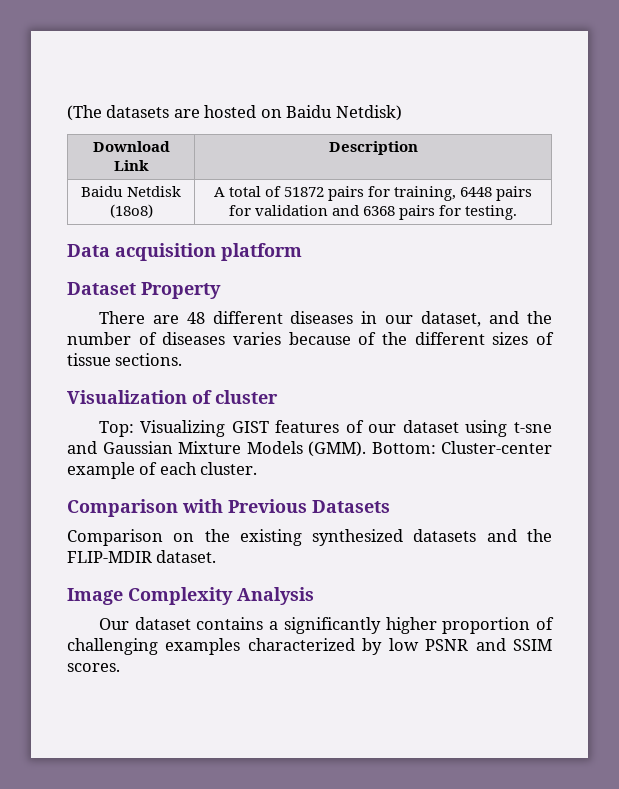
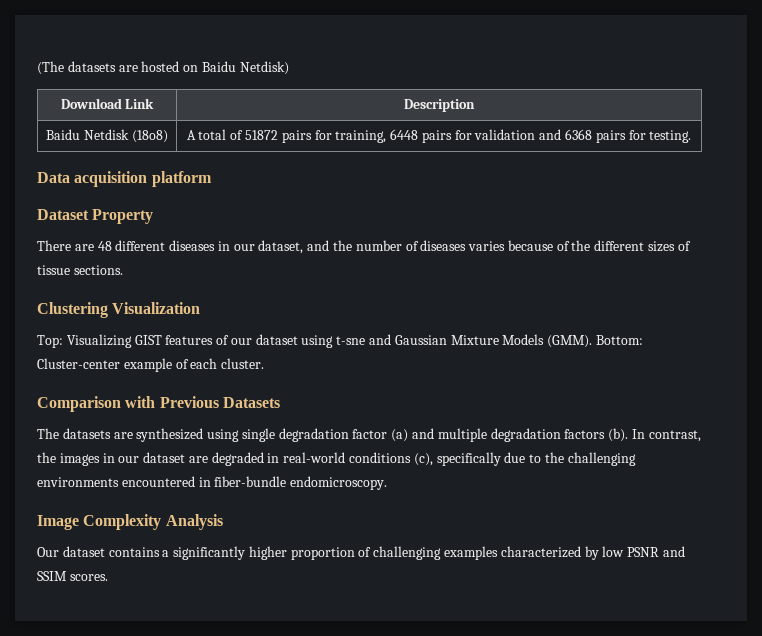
(183, 359) none -> [37,302,108,318] Clustering
[192,390,278,404] of cluster -> (201, 308) none
[67,529,552,546] [67,550,217,563] Comparison on the existing synthesized datasets and the FLIP-MDIR dataset. -> [37,428,701,442] [37,452,636,466] [37,476,388,490] The datasets are synthesized using single degradation factor (a) and multiple degradation factors (b). In contrast, the images in our dataset are degraded in real-world conditions (c), specifically due to the challenging environments encountered in fiber-bundle endomicroscopy.

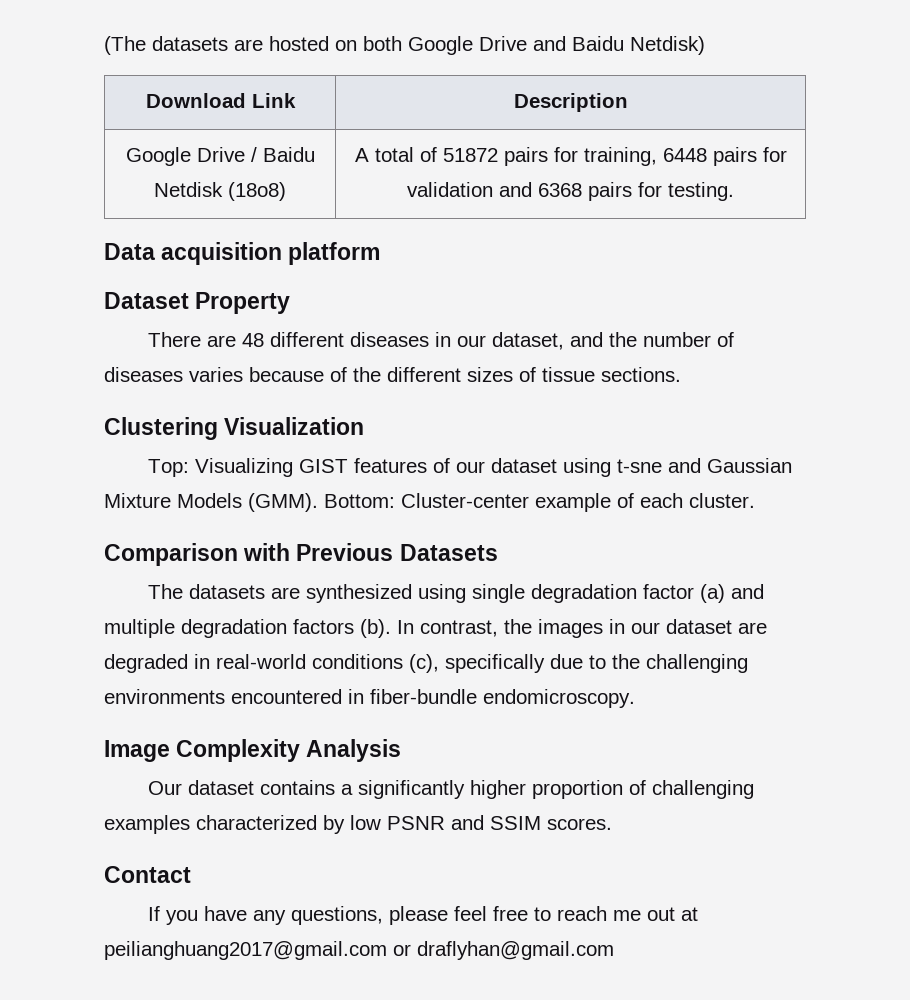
(199, 68) none -> [363,36,566,55] both Google Drive and
(475, 105) none -> [125,147,257,166] Google Drive /
(108, 577) none -> [104,866,191,883] [147,906,698,925] [104,941,614,960] // Contact // If you have any questions, please feel free to reach me out at peilianghuang2017@gmail.com or draflyhan@gmail.com

